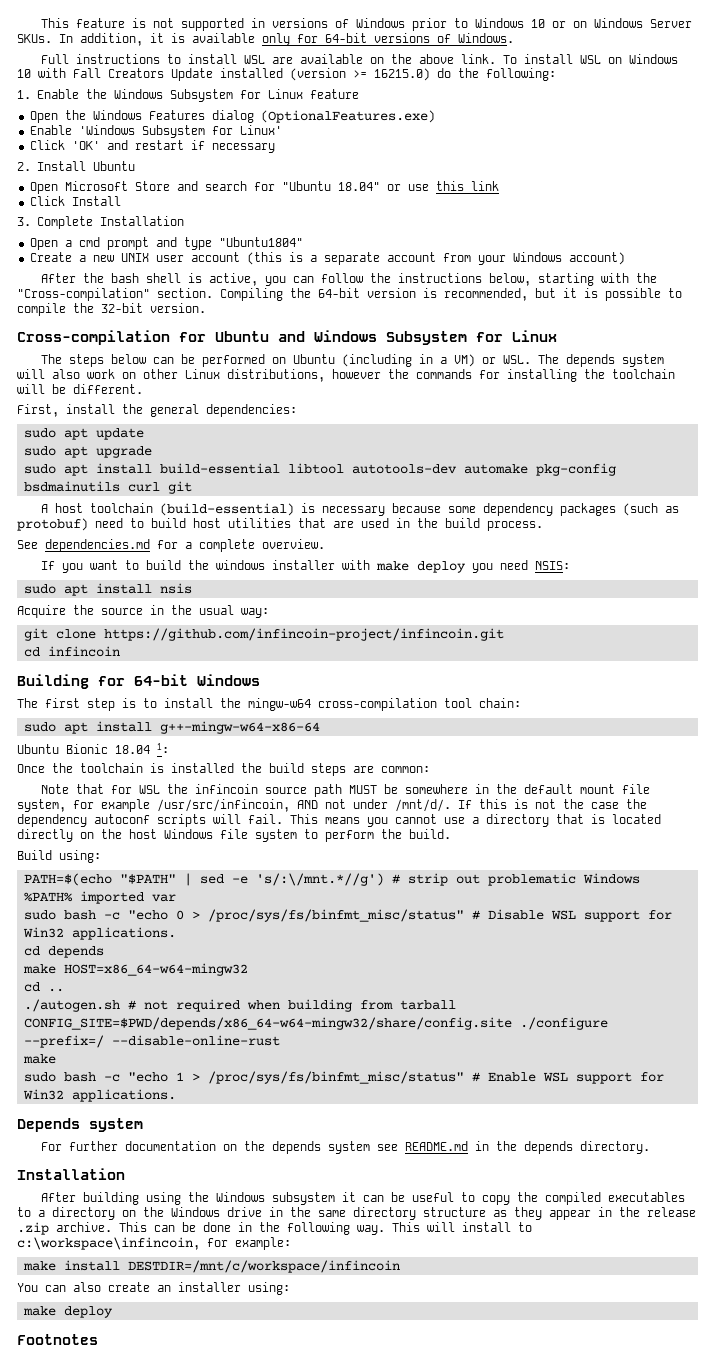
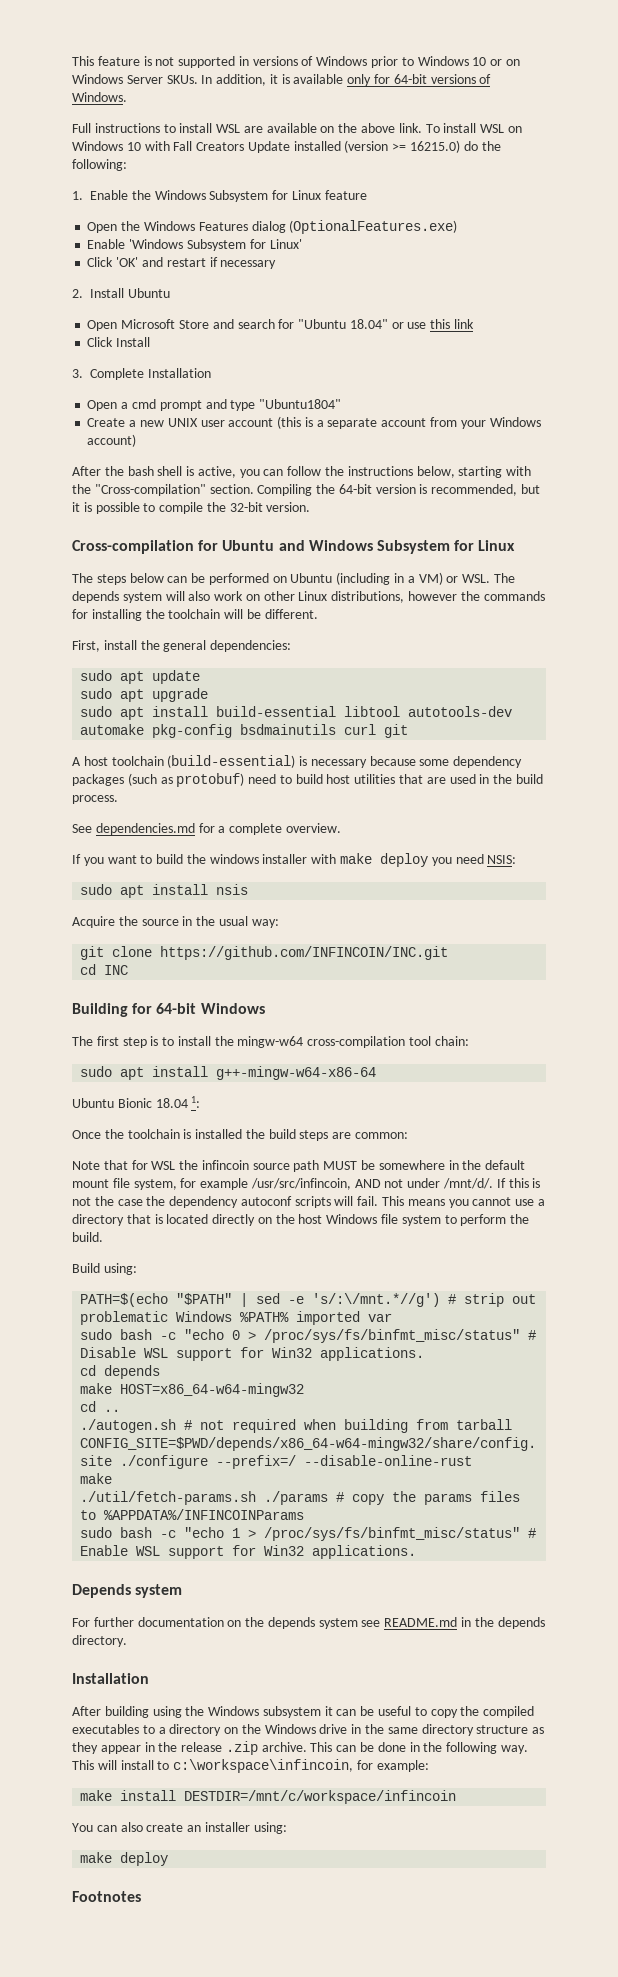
[103,628,504,641] [23,646,120,657] https://github.com/infincoin-project/infincoin.git // cd infincoin -> [160,946,449,960] [80,964,129,975] https://github.com/INFINCOIN/INC.git // cd INC
(56, 1059) none -> [80,1491,521,1505] [80,1509,305,1520] // ./util/fetch-params.sh ./params # copy the params files to %APPDATA%/INFINCOINParams

